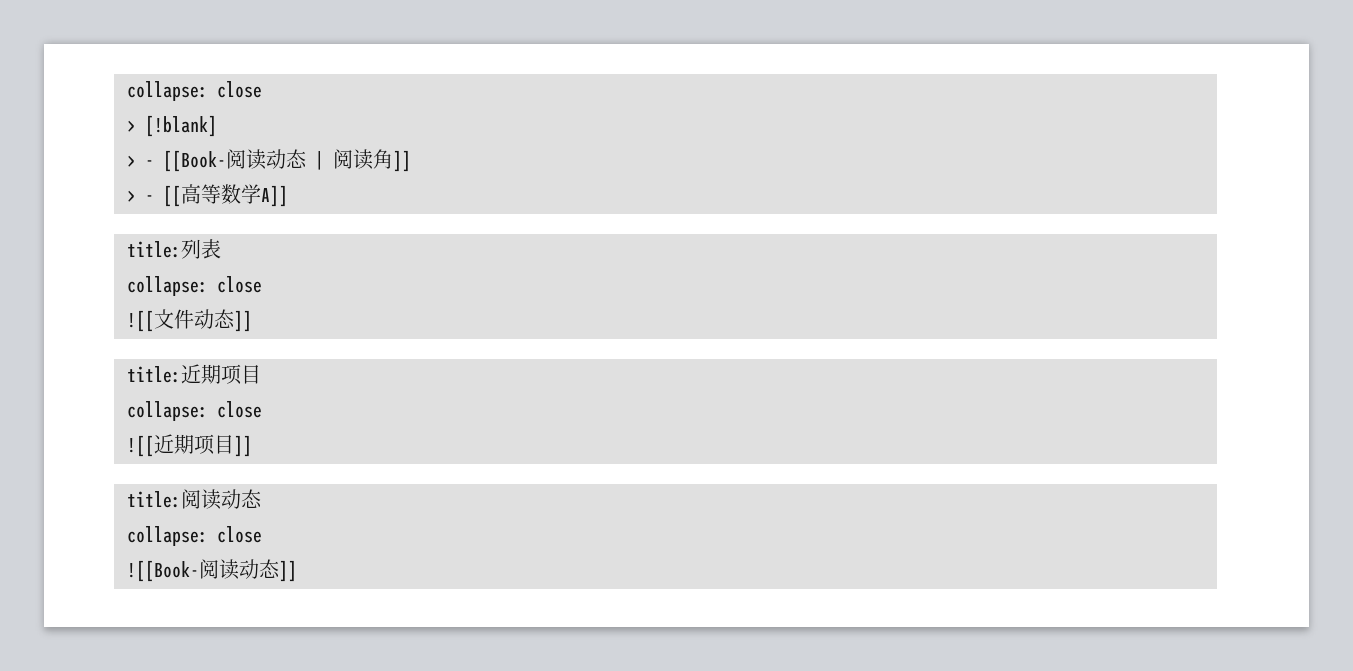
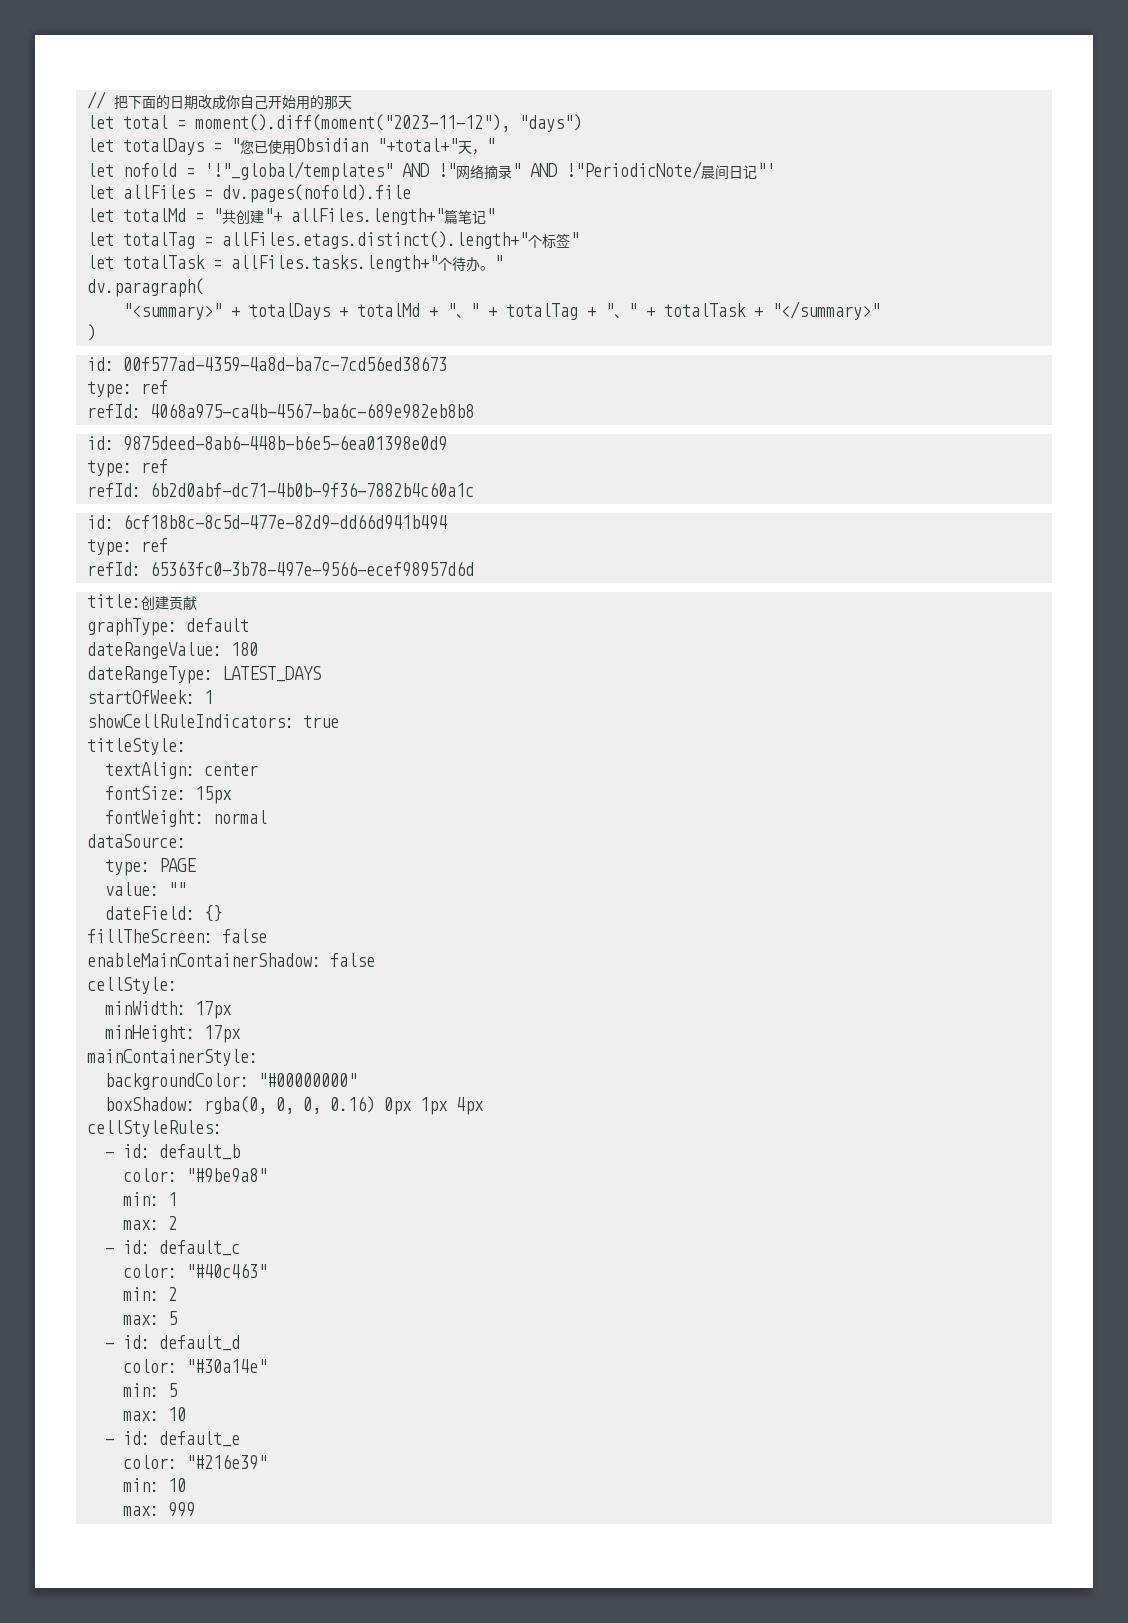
[126,81,262,101] [126,115,217,137] [126,149,411,172] [126,184,288,207] [126,239,221,259] [126,276,262,296] [126,309,252,332] [126,364,261,385] [126,401,262,421] [126,434,252,457] [126,489,262,510] [126,526,262,546] [126,559,297,582] collapse: close // > [!blank] // > - [[Book-阅读动态 | 阅读角]] // > - [[高等数学A]] // title:列表 // collapse: close // ![[文件动态]] // title:近期项目 // collapse: close // ![[近期项目]] // title:阅读动态 // collapse: close // ![[Book-阅读动态]] -> [87,91,353,110] [87,114,583,132] [87,138,496,155] [87,161,776,181] [87,184,412,203] [87,208,496,225] [87,231,580,249] [87,255,504,272] [87,278,205,297] [123,301,881,320] [87,324,97,341] [87,356,448,372] [87,380,169,398] [87,403,475,419] [87,435,448,451] [87,459,169,477] [87,482,475,498] [87,514,448,530] [87,538,169,556] [87,561,475,577] [87,594,198,610] [87,618,250,636] [87,642,259,659] [87,666,322,684] [87,690,214,704] [87,714,340,728] [87,738,187,755] [105,762,259,779] [105,786,233,804] [105,810,268,827] [87,834,187,848] [105,858,197,876] [105,882,187,896] [105,905,223,922] [87,929,268,943] [87,953,376,967] [87,977,178,994] [105,1001,233,1019] [105,1025,242,1043] [87,1049,259,1066] [105,1073,358,1090] [105,1096,485,1115] [87,1120,223,1137] [105,1144,241,1160] [123,1168,268,1183] [123,1192,178,1206] [123,1216,178,1230] [105,1240,241,1256] [123,1263,268,1278] [123,1287,178,1301] [123,1311,178,1325] [105,1335,241,1351] [123,1359,268,1373] [123,1383,178,1397] [123,1407,187,1421] [105,1431,241,1447] [123,1454,268,1470] [123,1478,187,1492] [123,1502,196,1517] // 把下面的日期改成你自己开始用的那天 // let total = moment().diff(moment("2023-11-12"), "days") // let totalDays = "您已使用Obsidian "+total+"天，" // let nofold = '!"_global/templates" AND !"网络摘录" AND !"PeriodicNote/晨间日记"' // let allFiles = dv.pages(nofold).file // let totalMd = "共创建"+ allFiles.length+"篇笔记" // let totalTag = allFiles.etags.distinct().length+"个标签" // let totalTask = allFiles.tasks.length+"个待办。" // dv.paragraph( // "<summary>" + totalDays + totalMd + "、" + totalTag + "、" + totalTask + "</summary>" // ) // id: 00f577ad-4359-4a8d-ba7c-7cd56ed38673 // type: ref // refId: 4068a975-ca4b-4567-ba6c-689e982eb8b8 // id: 9875deed-8ab6-448b-b6e5-6ea01398e0d9 // type: ref // refId: 6b2d0abf-dc71-4b0b-9f36-7882b4c60a1c // id: 6cf18b8c-8c5d-477e-82d9-dd66d941b494 // type: ref // refId: 65363fc0-3b78-497e-9566-ecef98957d6d // title:创建贡献 // graphType: default // dateRangeValue: 180 // dateRangeType: LATEST_DAYS // startOfWeek: 1 // showCellRuleIndicators: true // titleStyle: // textAlign: center // fontSize: 15px // fontWeight: normal // dataSource: // type: PAGE // value: "" // dateField: {} // fillTheScreen: false // enableMainContainerShadow: false // cellStyle: // minWidth: 17px // minHeight: 17px // mainContainerStyle: // backgroundColor: "#00000000" // boxShadow: rgba(0, 0, 0, 0.16) 0px 1px 4px // cellStyleRules: // - id: default_b // color: "#9be9a8" // min: 1 // max: 2 // - id: default_c // color: "#40c463" // min: 2 // max: 5 // - id: default_d // color: "#30a14e" // min: 5 // max: 10 // - id: default_e // color: "#216e39" // min: 10 // max: 999

